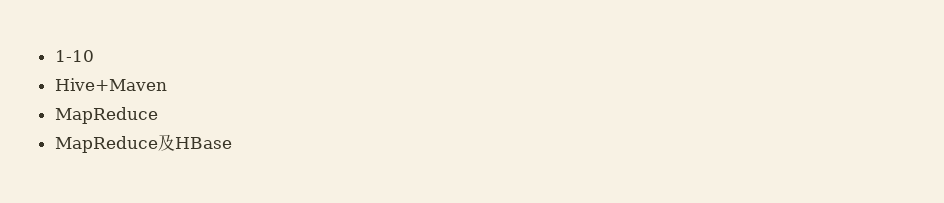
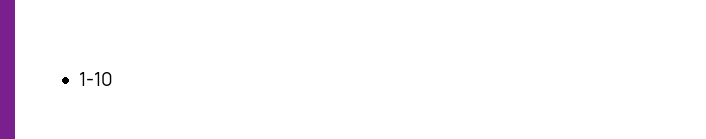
[54,78,167,91] [54,107,158,124] [54,134,232,153] // Hive+Maven // MapReduce // MapReduce及HBase -> (113, 79) none

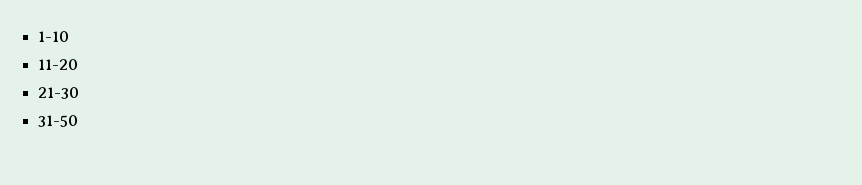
(113, 79) none -> [38,59,79,70] [38,87,80,99] [38,115,79,127] // 11-20 // 21-30 // 31-50

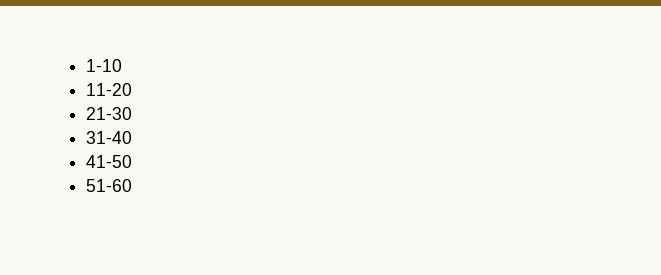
[38,115,79,127] 31-50 -> [86,131,133,144] [86,155,133,168] [86,179,133,192] 31-40 // 41-50 // 51-60

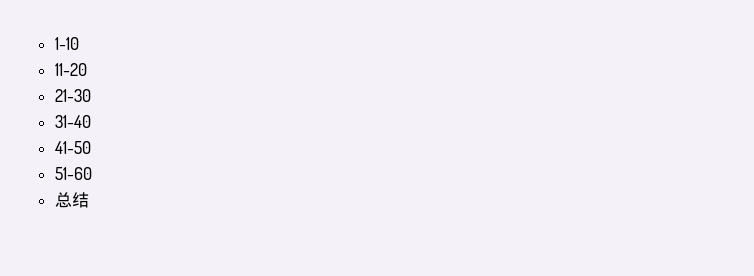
(133, 185) none -> [54,192,89,208] // 总结

